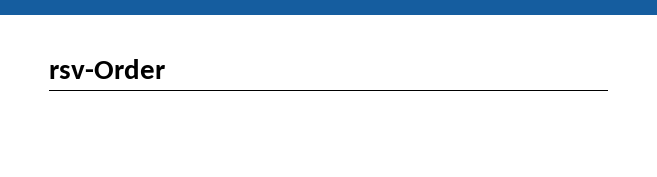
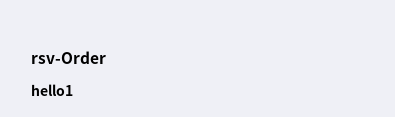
(165, 69) none -> [31,84,73,96] // hello1

